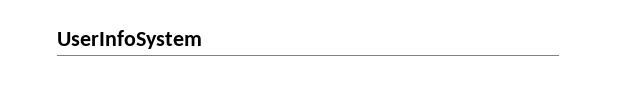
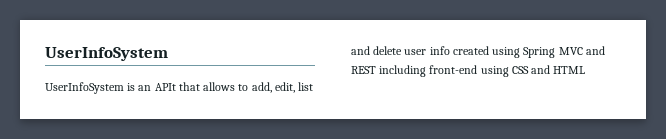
[57,30,202,49] UserInfoSystem -> [45,47,168,61] [45,82,314,94] [351,46,605,58] [351,65,586,77] UserInfoSystem // UserInfoSystem is an APIt that allows to add, edit, list and delete user info created using Spring MVC and REST including front-end using CSS and HTML

